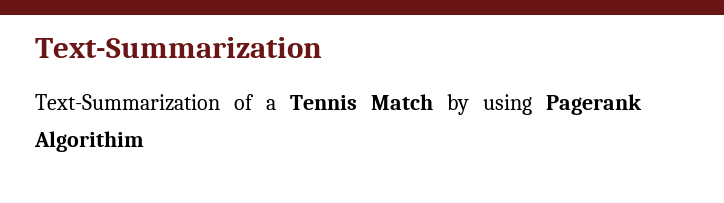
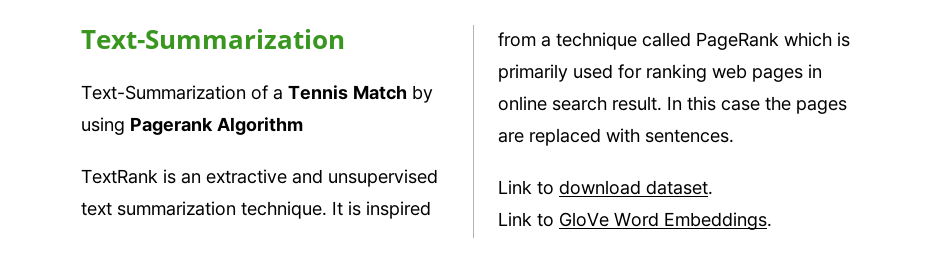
[34,131,144,152] Algorithim -> [217,117,303,135] [81,169,438,187] [81,201,431,219] [498,32,850,50] [498,64,822,82] [498,96,847,114] [498,128,734,146] [498,180,713,195] [498,212,772,230] Algorithm // TextRank is an extractive and unsupervised text summarization technique. It is inspired from a technique called PageRank which is primarily used for ranking web pages in online search result. In this case the pages are replaced with sentences. // Link to download dataset. // Link to GloVe Word Embeddings.

